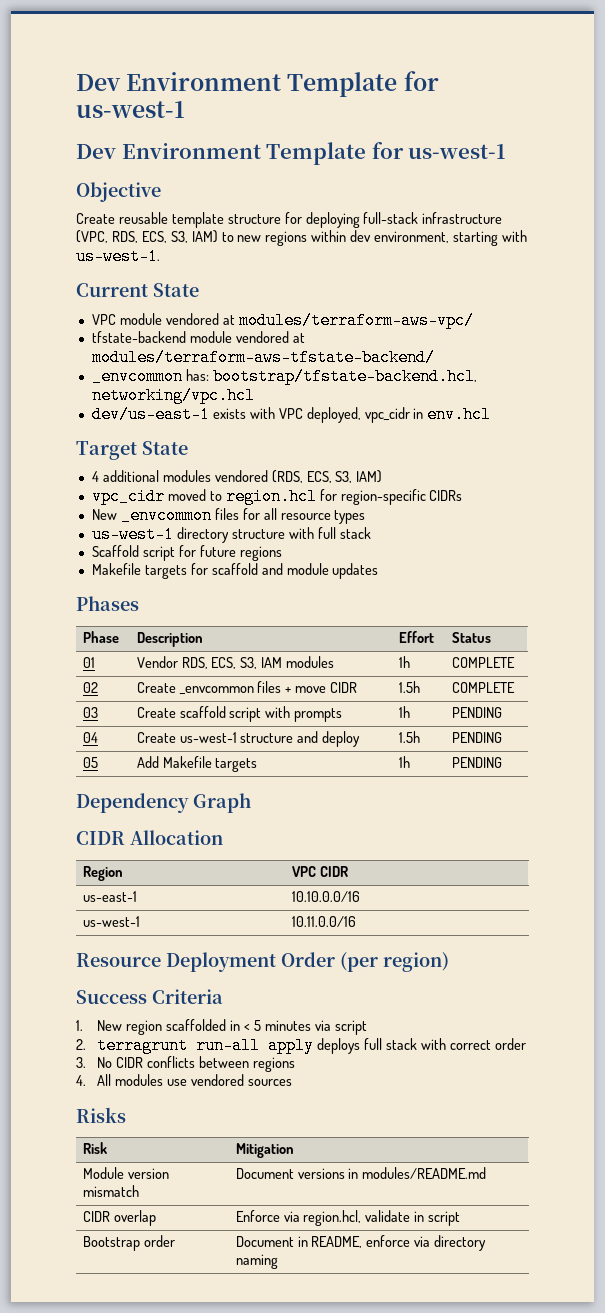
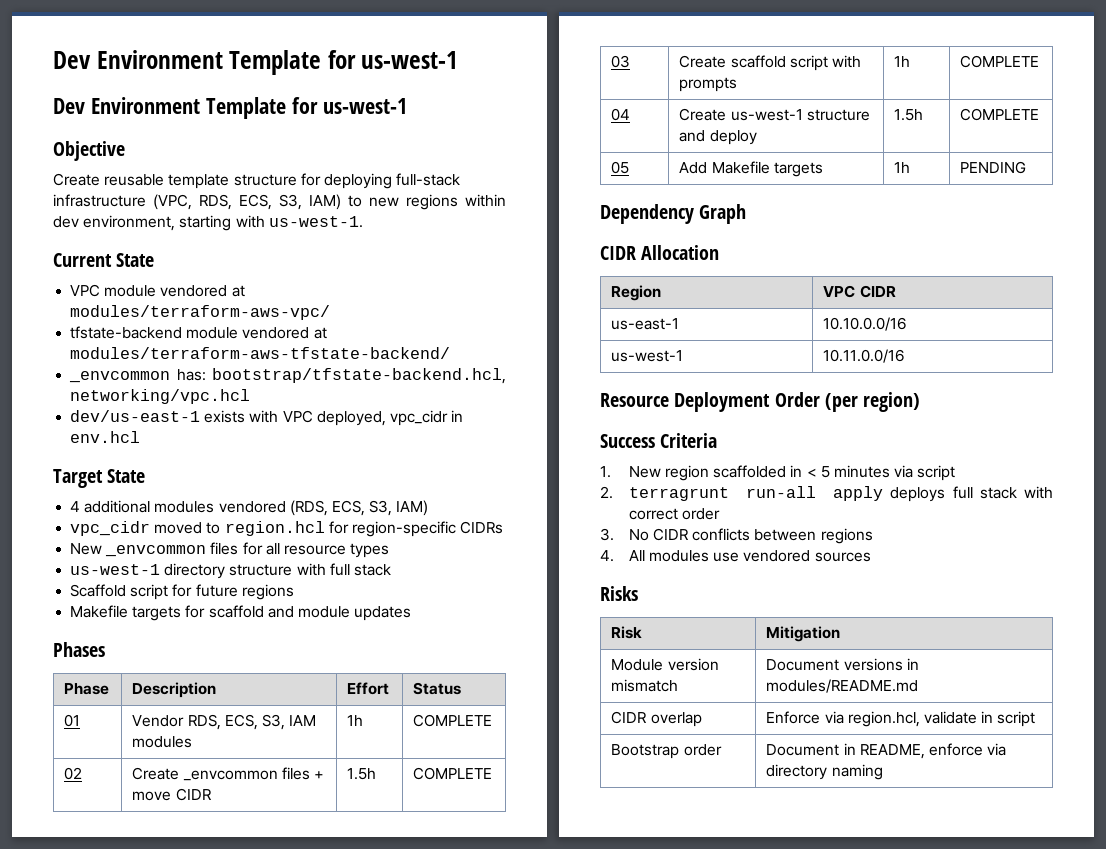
[451,707,502,718] PENDING -> [960,55,1040,68] COMPLETE
[451,732,502,743] PENDING -> [960,108,1040,121] COMPLETE

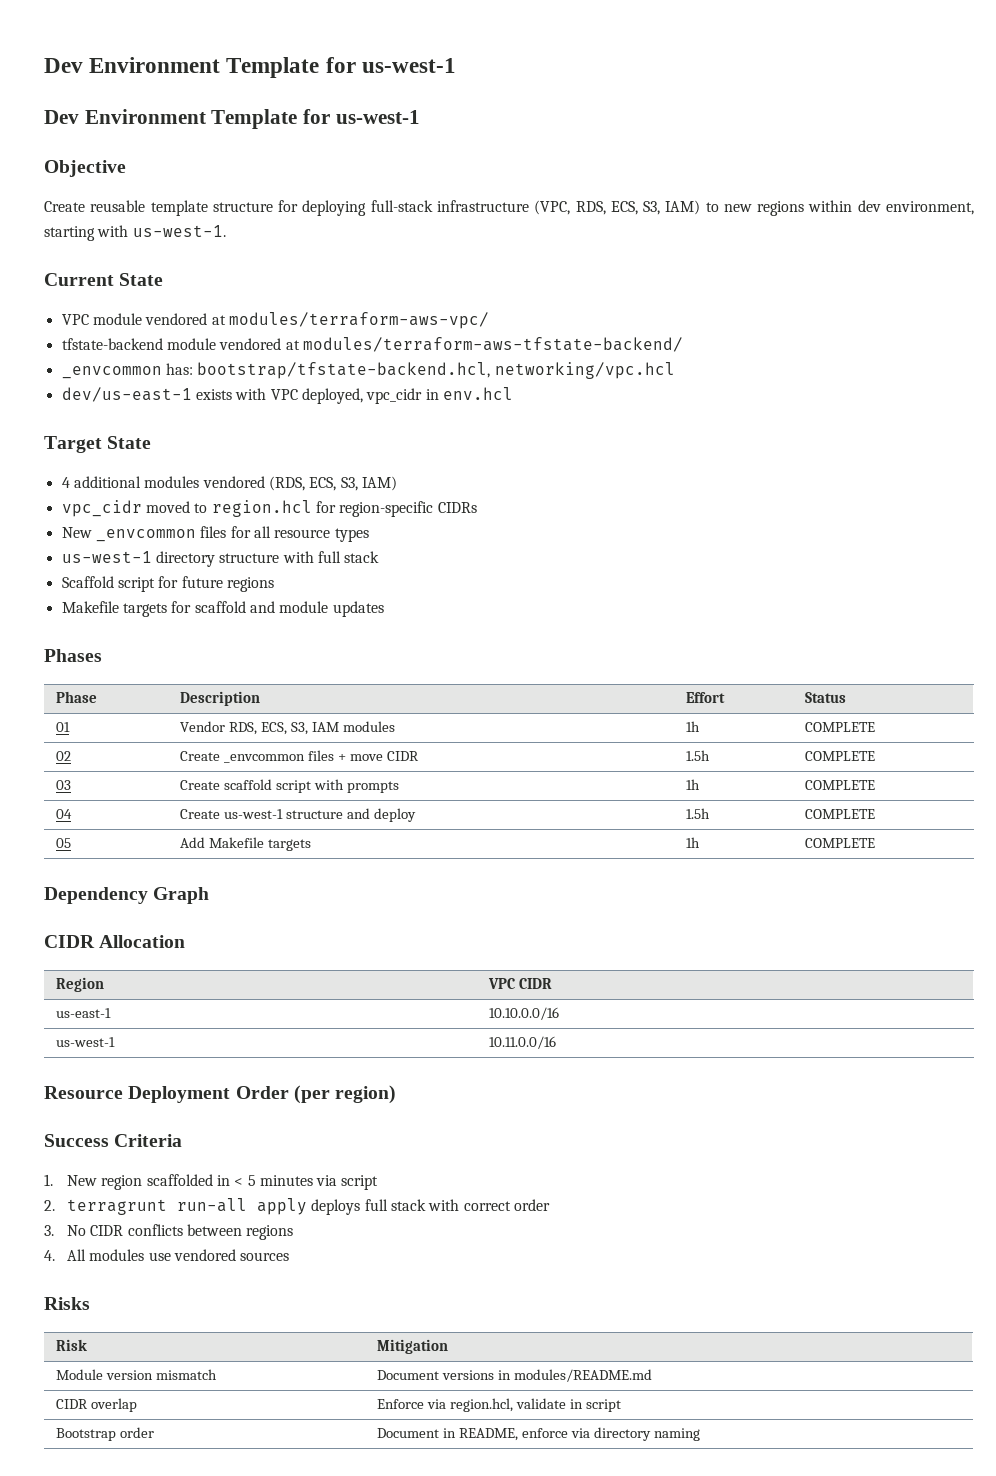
[960,161,1027,174] PENDING -> [805,838,876,848] COMPLETE

